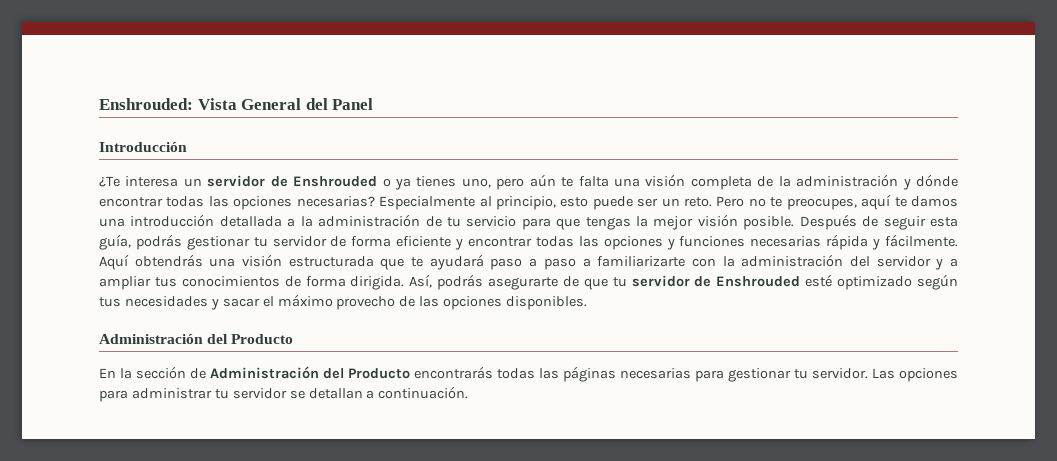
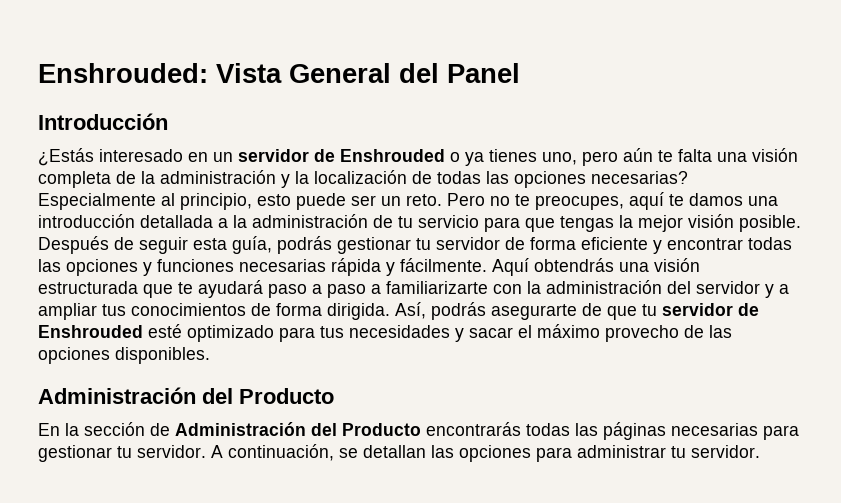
[99,176,179,187] ¿Te interesa -> [38,148,208,166] ¿Estás interesado en
[916,174,959,187] [99,197,163,207] dónde encontrar -> [295,170,432,184] la localización de
[916,274,958,290] según -> [279,327,315,342] para
[872,368,958,382] [99,386,469,402] Las opciones para administrar tu servidor se detallan a continuación. -> [211,444,760,462] A continuación, se detallan las opciones para administrar tu servidor.

